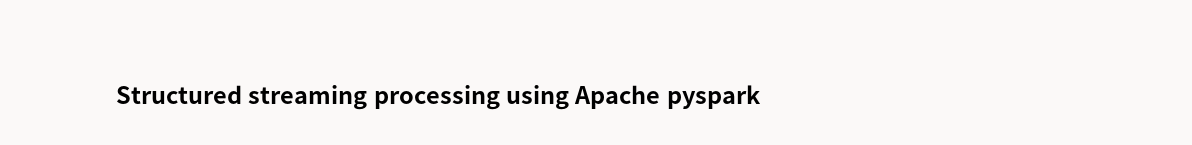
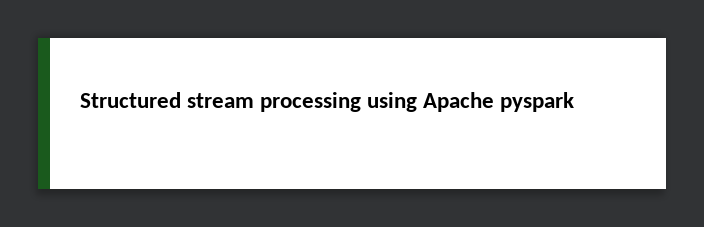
[248,85,368,110] streaming -> [187,93,255,108] stream

